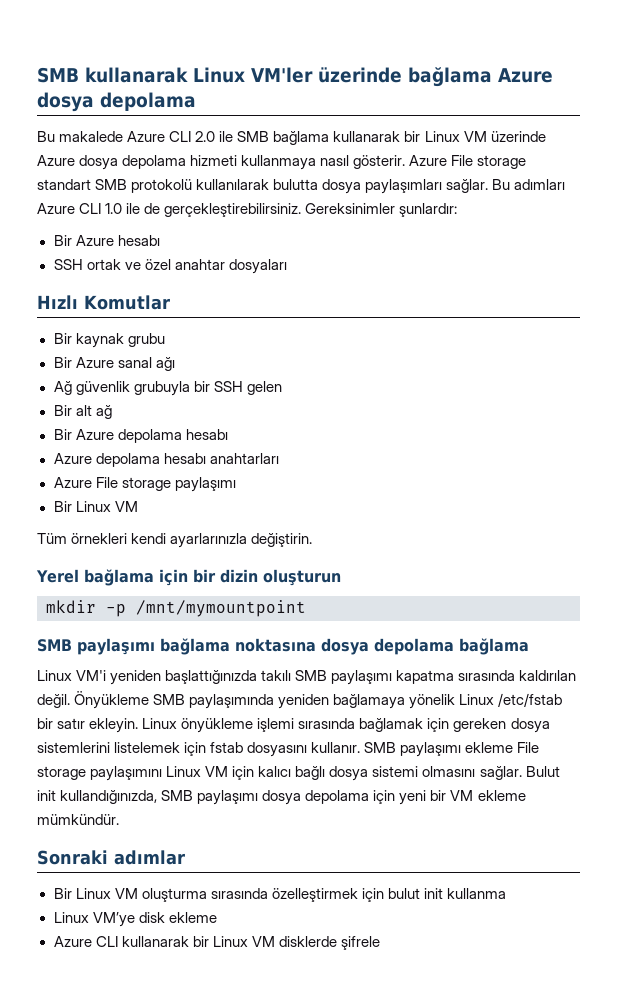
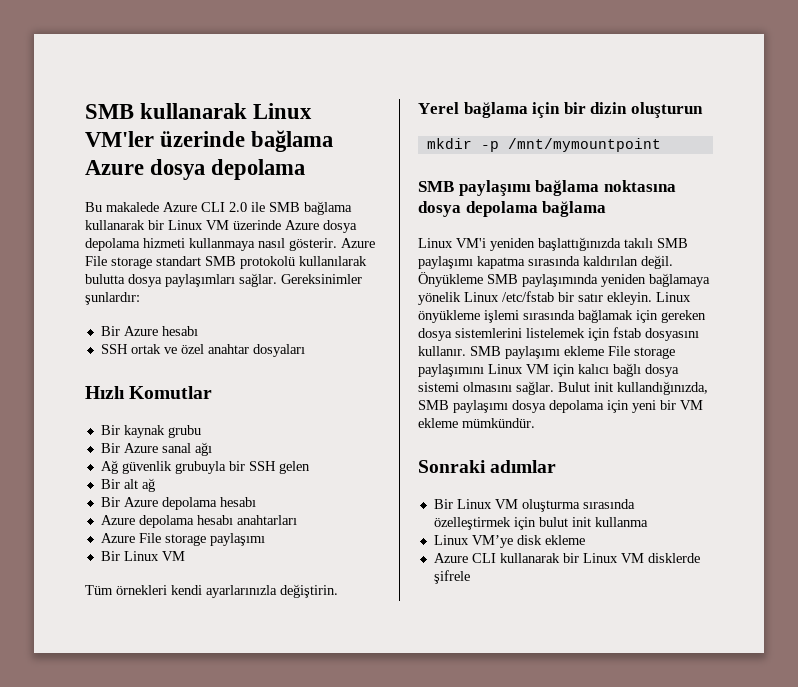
[492,179,566,190] [37,203,302,217] Bu adımları Azure CLI 1.0 ile de gerçekleştirebilirsiniz. -> (277, 280) none

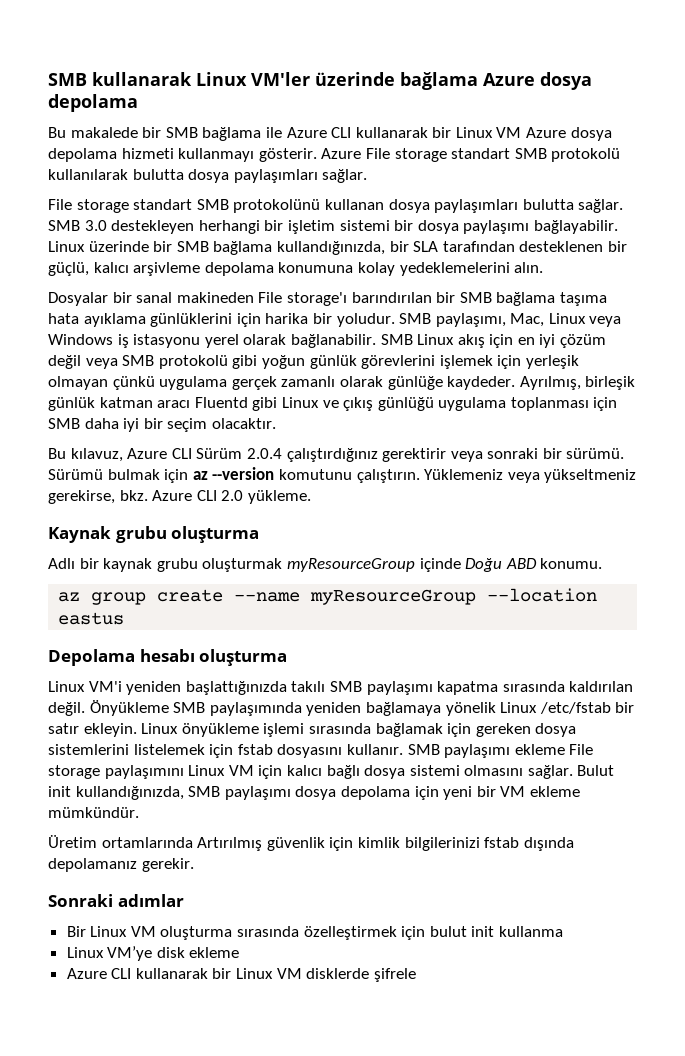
[163,201,352,215] [85,220,281,230] Azure CLI 2.0 ile SMB bağlama kullanarak bir Linux VM üzerinde -> [142,127,522,141] bir SMB bağlama ile Azure CLI kullanarak bir Linux VM
[189,238,285,251] kullanmaya nasıl -> [178,148,255,162] kullanmayı
[281,274,362,284] [85,292,140,305] [100,326,198,336] [100,344,305,357] [85,386,213,399] [100,425,201,438] [100,442,212,456] [100,460,310,474] [100,478,155,492] [100,497,256,510] [100,515,297,528] [100,533,265,546] [100,551,185,561] [85,584,338,598] [418,102,703,118] [426,138,661,152] [418,180,676,196] [418,201,607,217] Gereksinimler şunlardır: // Bir Azure hesabı // SSH ortak ve özel anahtar dosyaları // Hızlı Komutlar // Bir kaynak grubu // Bir Azure sanal ağı // Ağ güvenlik grubuyla bir SSH gelen // Bir alt ağ // Bir Azure depolama hesabı // Azure depolama hesabı anahtarları // Azure File storage paylaşımı // Bir Linux VM // Tüm örnekleri kendi ayarlarınızla değiştirin. // Yerel bağlama için bir dizin oluşturun // mkdir -p /mnt/mymountpoint // SMB paylaşımı bağlama noktasına dosya depolama bağlama -> [48,199,624,213] [48,220,618,234] [48,241,627,255] [48,262,544,276] [48,292,607,306] [48,313,622,327] [48,334,607,348] [48,355,579,369] [48,376,636,390] [48,397,618,411] [48,418,276,432] [48,448,625,462] [48,467,637,483] [48,490,311,504] [48,526,260,543] [48,558,603,572] [58,588,598,605] [58,612,125,625] [48,649,288,666] // File storage standart SMB protokolünü kullanan dosya paylaşımları bulutta sağlar. SMB 3.0 destekleyen herhangi bir işletim sistemi bir dosya paylaşımı bağlayabilir. Linux üzerinde bir SMB bağlama kullandığınızda, bir SLA tarafından desteklenen bir güçlü, kalıcı arşivleme depolama konumuna kolay yedeklemelerini alın. // Dosyalar bir sanal makineden File storage'ı barındırılan bir SMB bağlama taşıma hata ayıklama günlüklerini için harika bir yoludur. SMB paylaşımı, Mac, Linux veya Windows iş istasyonu yerel olarak bağlanabilir. SMB Linux akış için en iyi çözüm değil veya SMB protokolü gibi yoğun günlük görevlerini işlemek için yerleşik olmayan çünkü uygulama gerçek zamanlı olarak günlüğe kaydeder. Ayrılmış, birleşik günlük katman aracı Fluentd gibi Linux ve çıkış günlüğü uygulama toplanması için SMB daha iyi bir seçim olacaktır. // Bu kılavuz, Azure CLI Sürüm 2.0.4 çalıştırdığınız gerektirir veya sonraki bir sürümü. Sürümü bulmak için az --version komutunu çalıştırın. Yüklemeniz veya yükseltmeniz gerekirse, bkz. Azure CLI 2.0 yükleme. // Kaynak grubu oluşturma // Adlı bir kaynak grubu oluşturmak myResourceGroup içinde Doğu ABD konumu. // az group create --name myResourceGroup --location eastus // Depolama hesabı oluşturma
(535, 423) none -> [48,835,574,851] [48,858,194,872] // Üretim ortamlarında Artırılmış güvenlik için kimlik bilgilerinizi fstab dışında depolamanız gerekir.

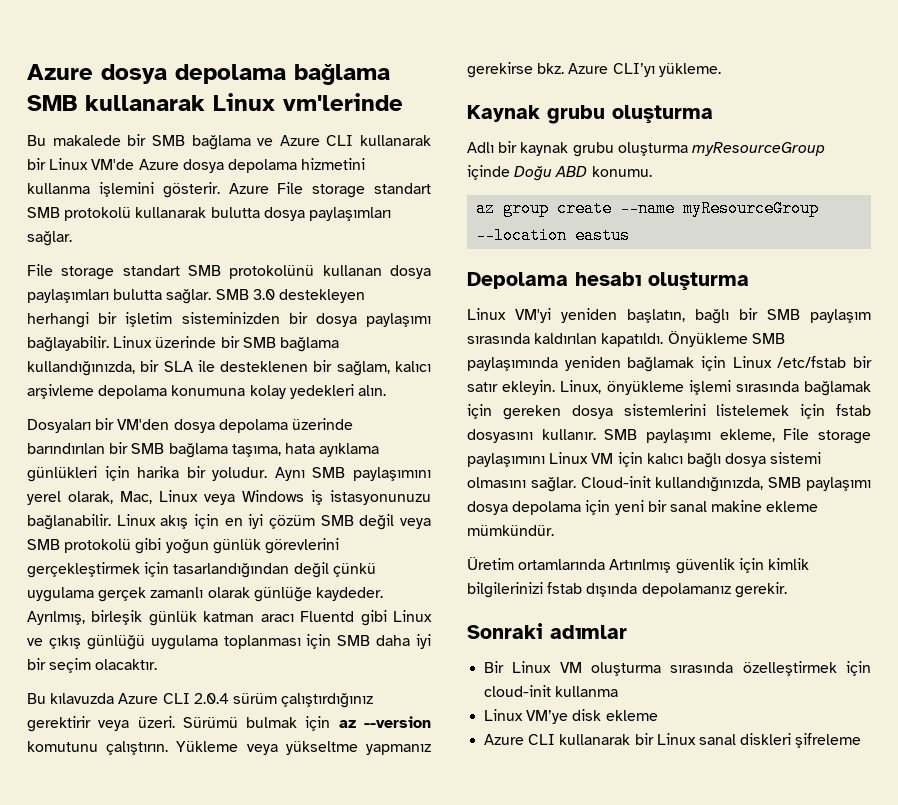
[48,72,592,90] [48,94,138,112] SMB kullanarak Linux VM'ler üzerinde bağlama Azure dosya depolama -> [27,64,390,85] [27,93,403,111] Azure dosya depolama bağlama SMB kullanarak Linux vm'lerinde
[265,127,612,141] [48,148,255,162] ile Azure CLI kullanarak bir Linux VM Azure dosya depolama hizmeti kullanmayı -> [257,135,431,146] [27,158,366,173] [27,182,154,197] ve Azure CLI kullanarak bir Linux VM'de Azure dosya depolama hizmetini kullanma işlemini
[48,169,128,180] kullanılarak -> [135,207,207,218] kullanarak
[339,220,390,231] sistemi -> [181,312,280,324] sisteminizden
[442,241,515,252] tarafından -> [197,360,215,372] ile
[48,262,89,276] güçlü, -> [336,361,390,376] sağlam,
[399,262,510,276] yedeklemelerini -> [289,384,354,399] yedekleri
[48,292,347,306] Dosyalar bir sanal makineden File storage'ı -> [27,418,353,433] Dosyaları bir VM'den dosya depolama üzerinde
[559,292,607,306] taşıma -> [231,444,281,457] taşıma,
[150,313,233,327] günlüklerini -> [27,466,97,482] günlükleri
[399,313,506,327] SMB paylaşımı, -> [274,467,431,481] [27,491,113,505] Aynı SMB paylaşımını yerel olarak,
[133,334,413,348] istasyonu yerel olarak bağlanabilir. SMB -> [330,490,431,505] [27,514,111,530] istasyonunuzu bağlanabilir.
(607, 341) none -> [320,515,354,526] SMB
[439,355,579,369] [48,376,108,390] işlemek için yerleşik olmayan -> [27,562,329,578] gerçekleştirmek için tasarlandığından değil
[70,448,282,462] kılavuz, Azure CLI Sürüm 2.0.4 -> [50,693,277,704] kılavuzda Azure CLI 2.0.4 sürüm
[487,448,625,459] sonraki bir sürümü. -> [137,716,175,728] üzeri.
[424,469,637,483] [48,490,244,504] Yüklemeniz veya yükseltmeniz gerekirse, bkz. Azure CLI 2.0 -> [176,741,431,755] [467,62,655,78] Yükleme veya yükseltme yapmanız gerekirse bkz. Azure CLI’yı
[202,558,283,572] oluşturmak -> [617,142,688,156] oluşturma
[88,681,499,695] VM'i yeniden başlattığınızda takılı SMB paylaşımı kapatma -> [515,308,871,324] VM'yi yeniden başlatın, bağlı bir SMB paylaşım
[48,702,85,716] değil. -> [601,333,664,347] kapatıldı.
[365,702,496,716] bağlamaya yönelik -> [627,356,726,372] bağlamak için
[141,723,179,734] Linux -> [560,380,602,394] Linux,
[514,744,565,755] ekleme -> [719,429,775,442] ekleme,
[577,765,615,776] [48,786,71,797] Bulut init -> [580,476,651,488] Cloud-init
[500,786,526,797] VM -> [669,500,763,512] sanal makine
[429,926,495,937] bulut init -> [484,685,552,697] cloud-init
[276,968,416,982] VM disklerde şifrele -> [698,733,862,748] sanal diskleri şifreleme

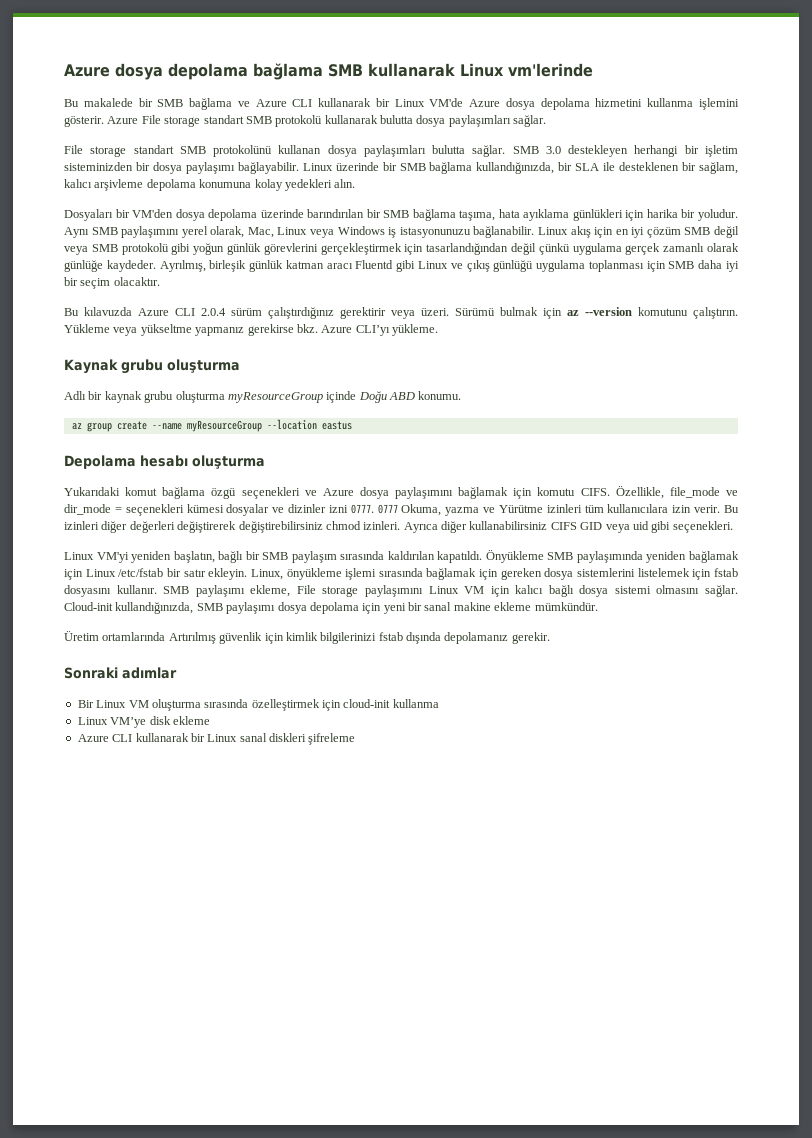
(749, 281) none -> [64,486,738,499] [64,504,740,516] [64,521,733,533] // Yukarıdaki komut bağlama özgü seçenekleri ve Azure dosya paylaşımını bağlamak için komutu CIFS. Özellikle, file_mode ve dir_mode = seçenekleri kümesi dosyalar ve dizinler izni 0777. 0777 Okuma, yazma ve Yürütme izinleri tüm kullanıcılara izin verir. Bu izinleri diğer değerleri değiştirerek değiştirebilirsiniz chmod izinleri. Ayrıca diğer kullanabilirsiniz CIFS GID veya uid gibi seçenekleri.

